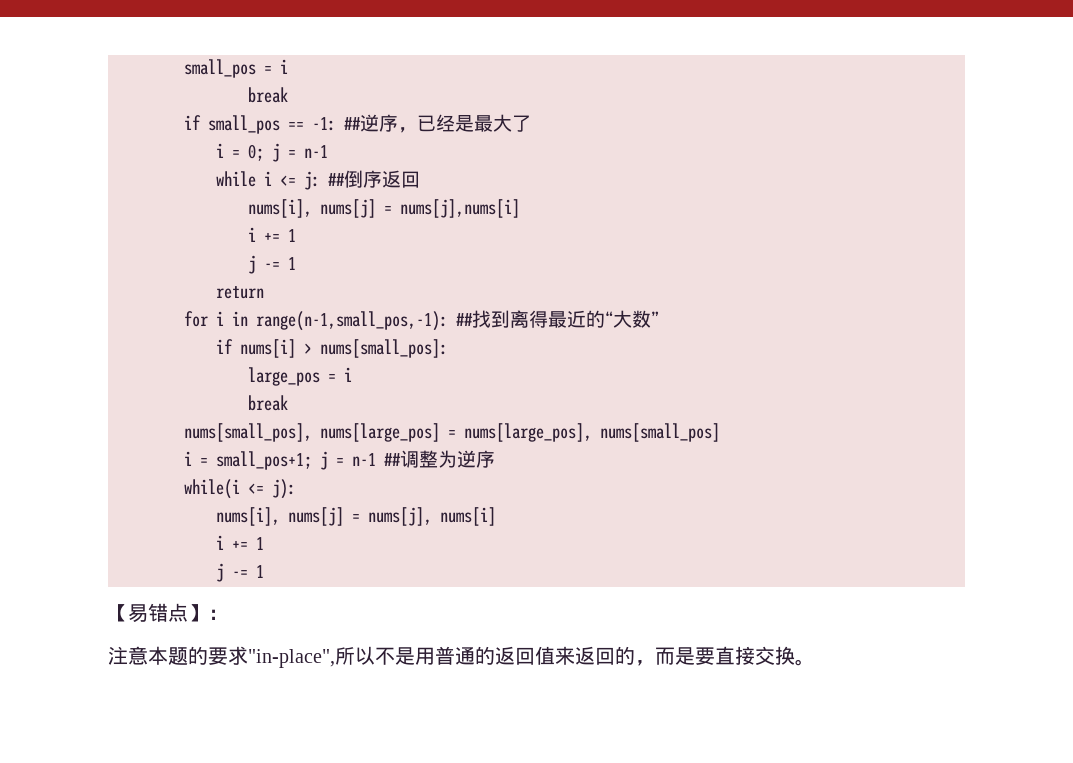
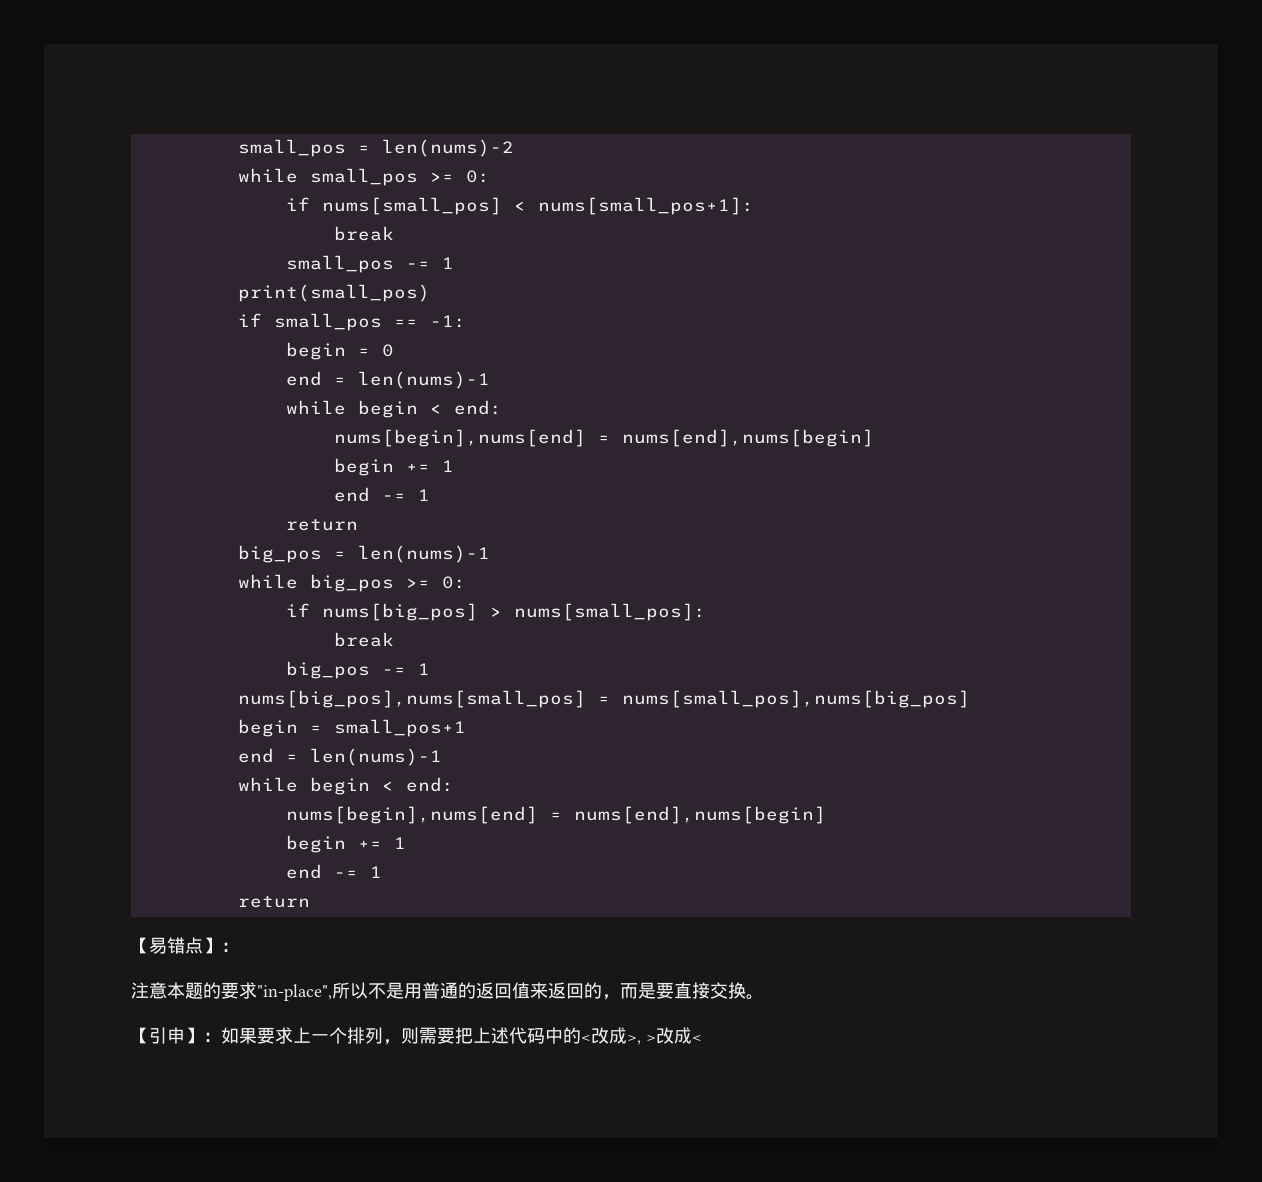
[280,59,288,74] [248,87,288,103] [184,114,531,134] [216,143,328,162] [216,170,420,190] [248,199,520,218] [248,227,296,242] [248,255,296,274] [216,286,264,299] [184,310,659,331] [216,339,296,358] i // break // if small_pos == -1: ##逆序，已经是最大了 // i = 0; j = n-1 // while i <= j: ##倒序返回 // nums[i], nums[j] = nums[j],nums[i] // i += 1 // j -= 1 // return // for i in range(n-1,small_pos,-1): ##找到离得最近的“大数” // if nums[i] -> [381,139,514,157] [237,168,490,186] [285,197,754,215] [333,226,394,241] [285,255,454,273] [237,284,430,302] [237,313,466,331] [285,342,394,360] [285,371,490,389] [285,400,502,418] [333,429,874,447] [333,458,454,476] [333,487,430,502] [285,519,358,531] [237,545,490,563] [237,574,466,592] [285,603,478,621] len(nums)-2 // while small_pos >= 0: // if nums[small_pos] < nums[small_pos+1]: // break // small_pos -= 1 // print(small_pos) // if small_pos == -1: // begin = 0 // end = len(nums)-1 // while begin < end: // nums[begin],nums[end] = nums[end],nums[begin] // begin += 1 // end -= 1 // return // big_pos = len(nums)-1 // while big_pos >= 0: // if nums[big_pos]
[248,367,352,386] [248,395,288,411] [184,423,720,442] [184,450,495,470] [184,479,296,499] [216,507,496,526] [216,535,264,550] [216,563,264,582] large_pos = i // break // nums[small_pos], nums[large_pos] = nums[large_pos], nums[small_pos] // i = small_pos+1; j = n-1 ##调整为逆序 // while(i <= j): // nums[i], nums[j] = nums[j], nums[i] // i += 1 // j -= 1 -> [333,632,394,647] [285,661,430,679] [237,690,970,708] [237,719,466,737] [237,748,442,766] [237,777,454,795] [285,806,826,824] [285,835,406,853] [285,864,382,879] [237,896,310,908] break // big_pos -= 1 // nums[big_pos],nums[small_pos] = nums[small_pos],nums[big_pos] // begin = small_pos+1 // end = len(nums)-1 // while begin < end: // nums[begin],nums[end] = nums[end],nums[begin] // begin += 1 // end -= 1 // return
(815, 662) none -> [131,1027,702,1045] // 【引申】：如果要求上一个排列，则需要把上述代码中的<改成>, >改成<

